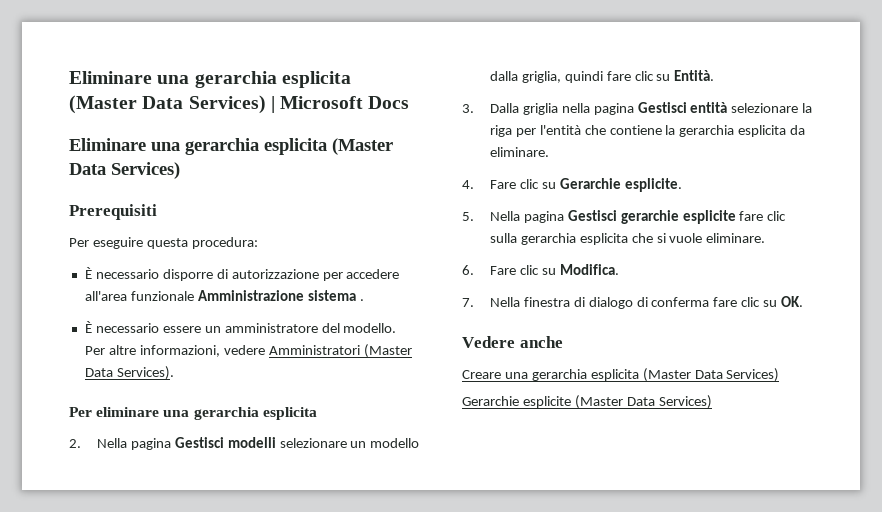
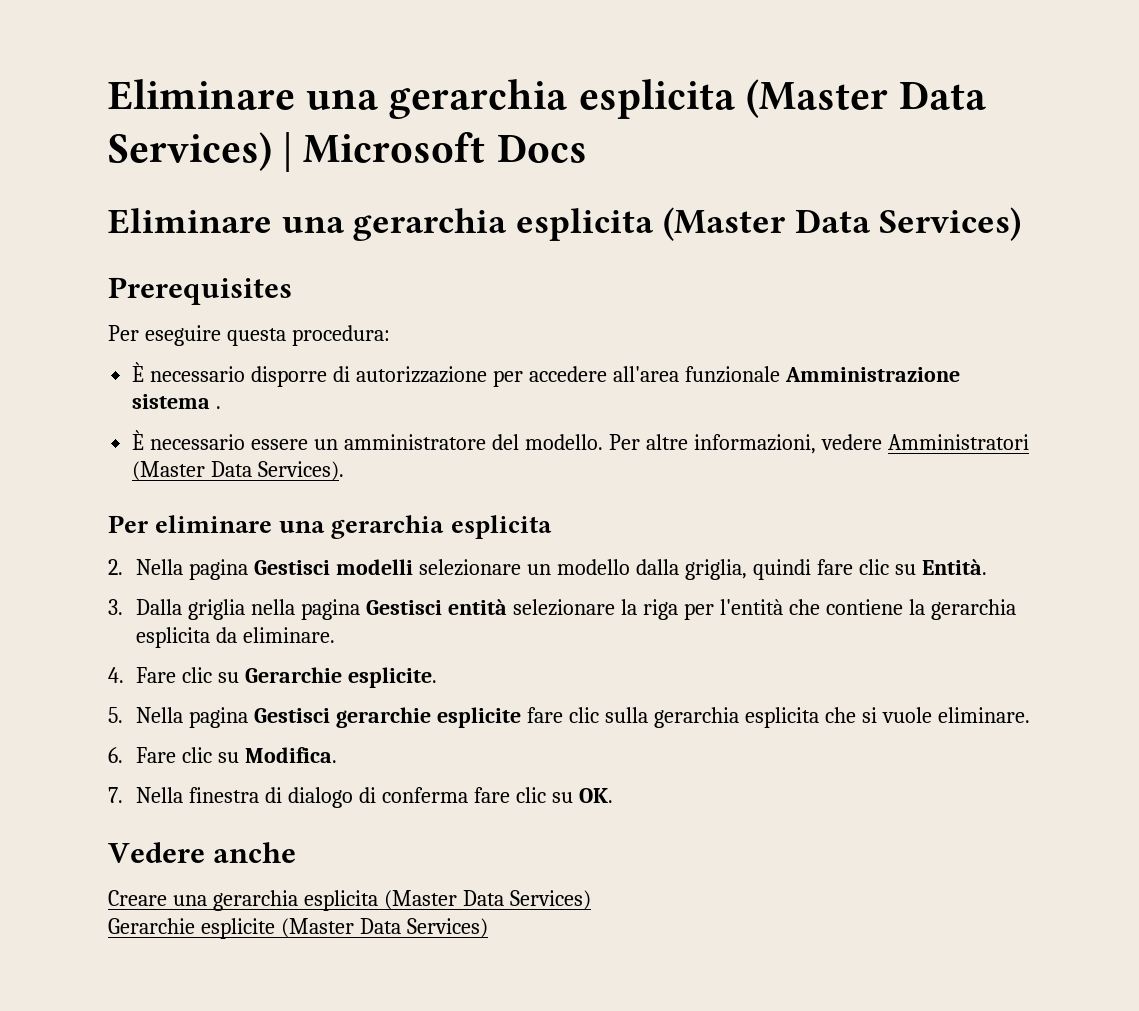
[69,204,157,220] Prerequisiti -> [108,277,292,305] Prerequisites

